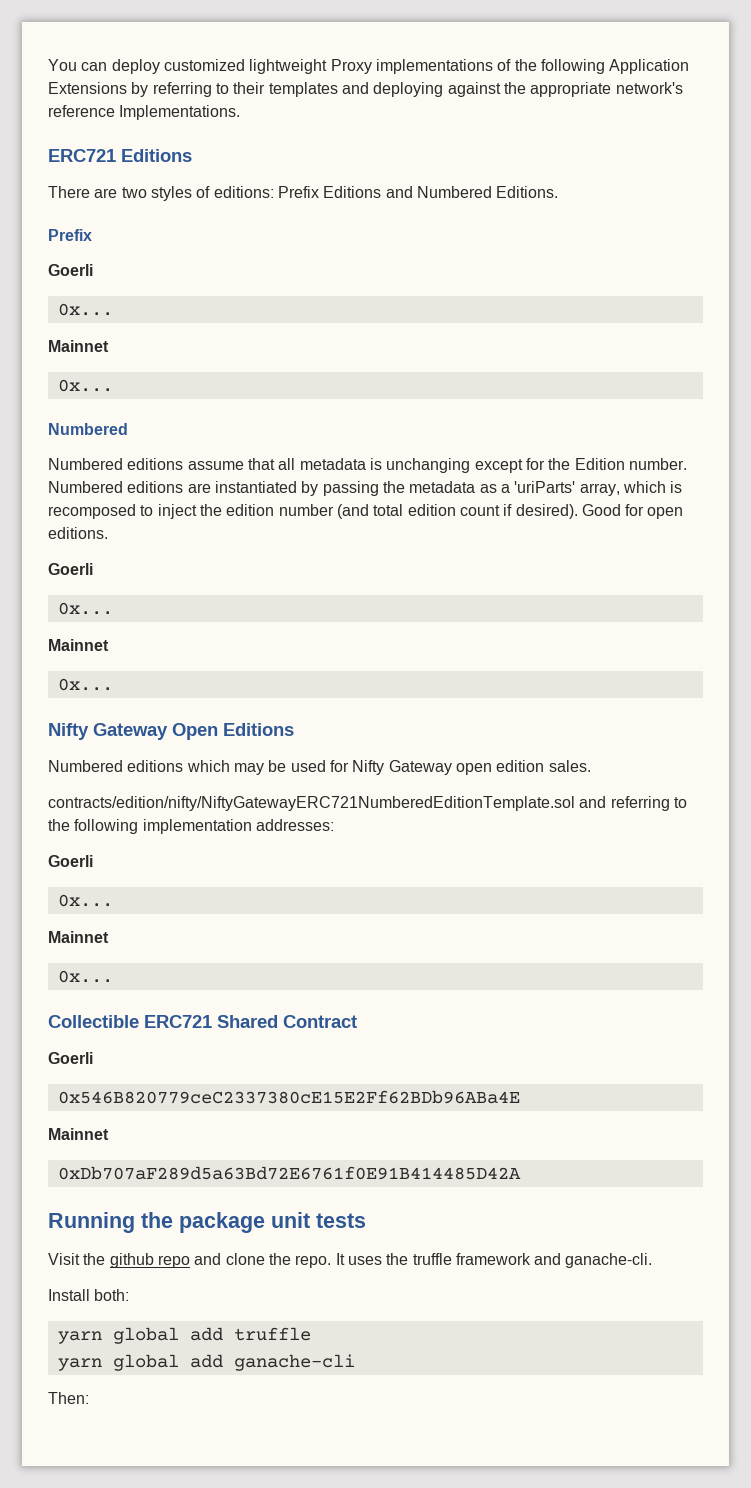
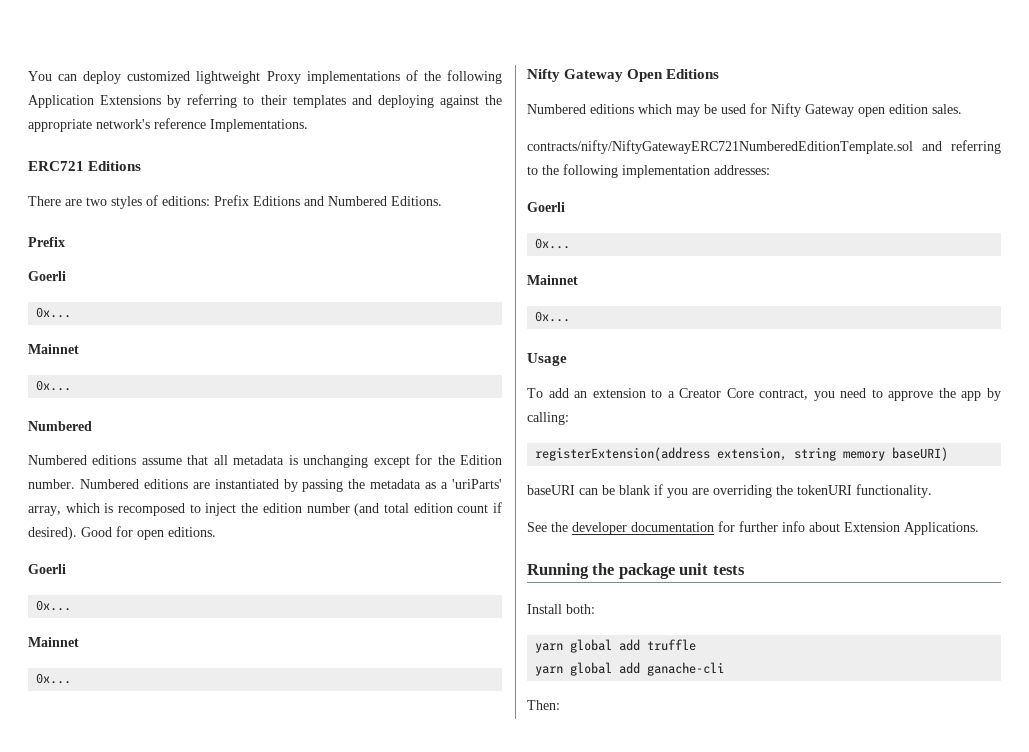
[48,796,575,811] contracts/edition/nifty/NiftyGatewayERC721NumberedEditionTemplate.sol -> [527,140,913,154] contracts/nifty/NiftyGatewayERC721NumberedEditionTemplate.sol
[48,1015,357,1028] [48,1052,93,1064] [57,1090,520,1104] [48,1128,109,1140] [57,1166,521,1180] Collectible ERC721 Shared Contract // Goerli // 0x546B820779ceC2337380cE15E2Ff62BDb96ABa4E // Mainnet // 0xDb707aF289d5a63Bd72E6761f0E91B414485D42A -> [527,353,567,366] [527,388,1002,401] [527,412,569,425] [535,447,949,461] [527,484,932,498] [527,521,979,535] Usage // To add an extension to a Creator Core contract, you need to approve the app by calling: // registerExtension(address extension, string memory baseURI) // baseURI can be blank if you are overriding the tokenURI functionality. // See the developer documentation for further info about Extension Applications.
[48,1253,653,1268] // Visit the github repo and clone the repo. It uses the truffle framework and ganache-cli. -> (745, 570) none

